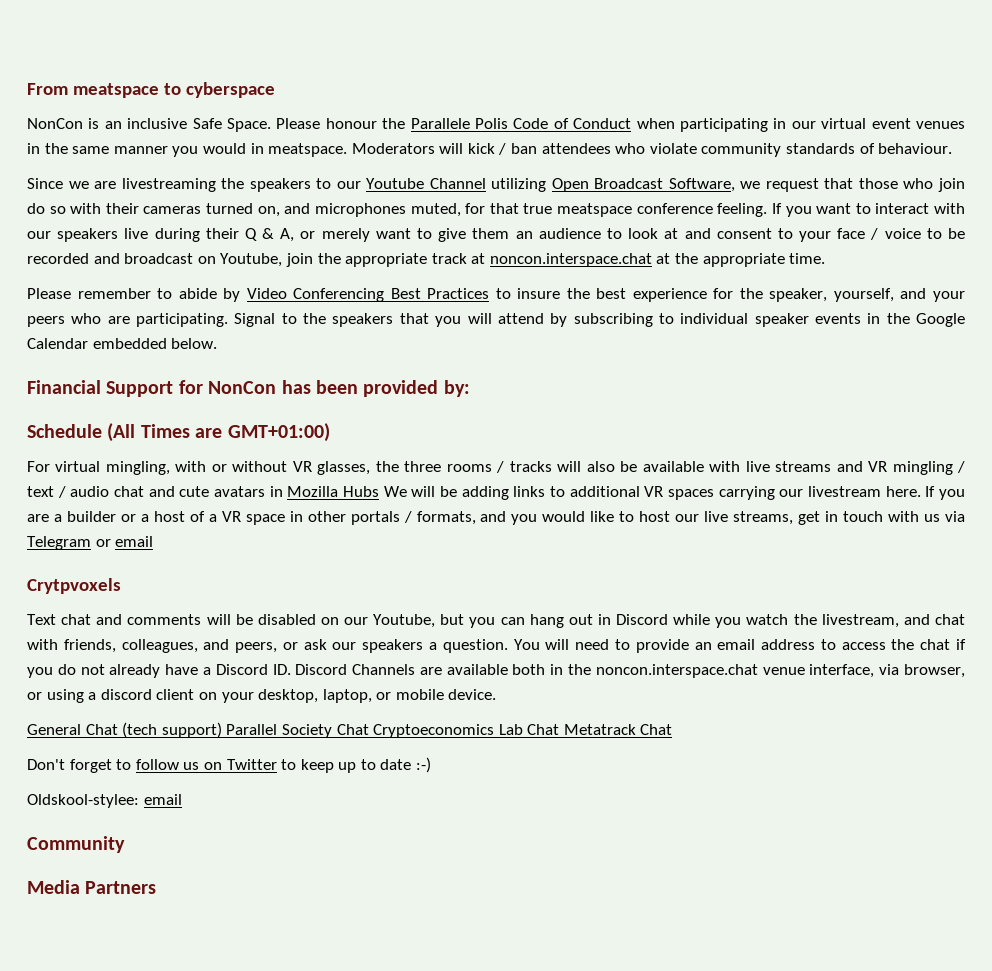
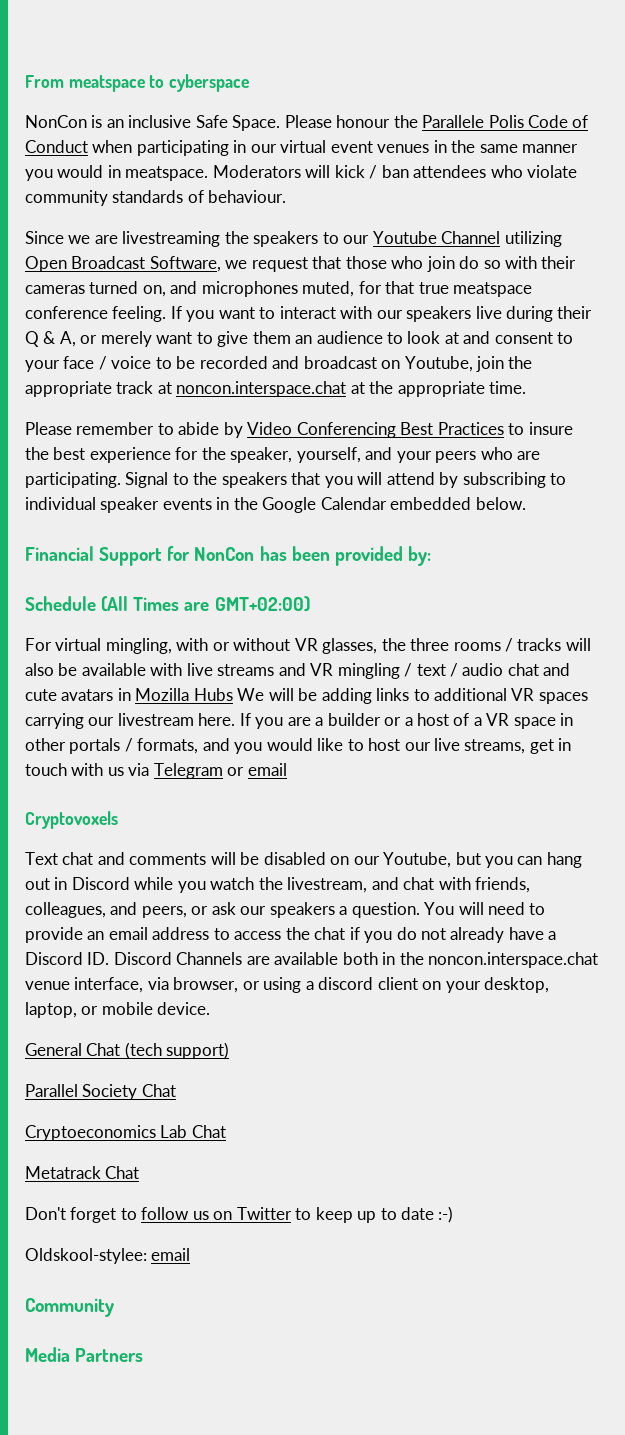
[227,423,330,442] GMT+01:00) -> [214,596,310,612] GMT+02:00)
[27,578,121,594] Crytpvoxels -> [25,811,118,829] Cryptovoxels
(222, 730) none -> (230, 1050) //
(369, 729) none -> (176, 1090) //
(560, 729) none -> (226, 1131) //

